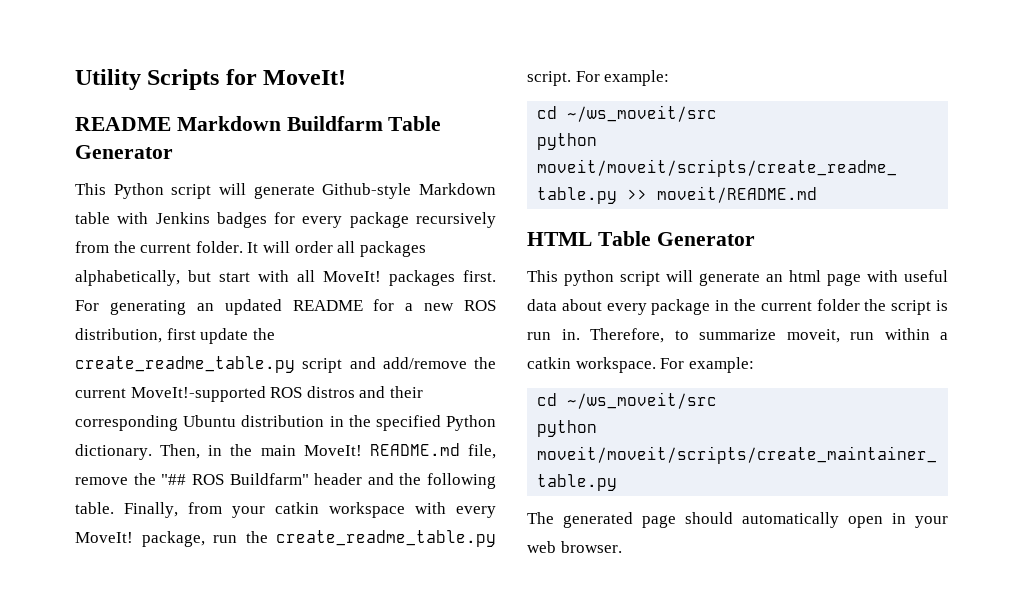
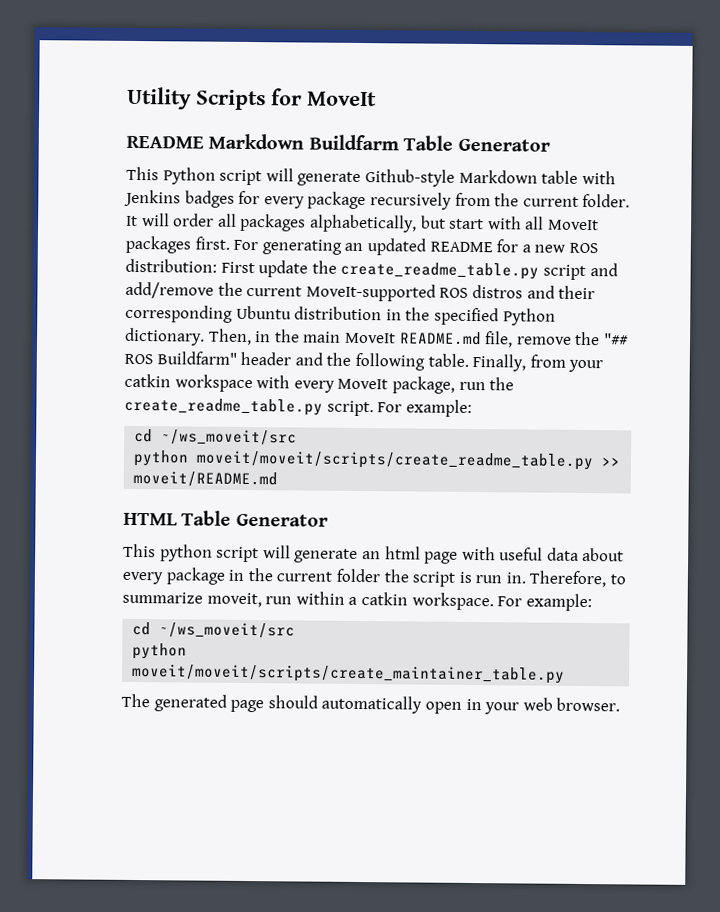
[263,70,347,85] MoveIt! -> [307,91,377,107] MoveIt
[323,271,381,282] MoveIt! -> [547,219,599,231] MoveIt
[75,328,196,343] distribution, first -> [125,258,255,274] distribution: First
[130,386,266,402] MoveIt!-supported -> [305,283,436,302] MoveIt-supported
[303,445,362,456] MoveIt! -> [344,332,396,344] MoveIt
[75,532,133,543] MoveIt! -> [337,378,389,390] MoveIt

